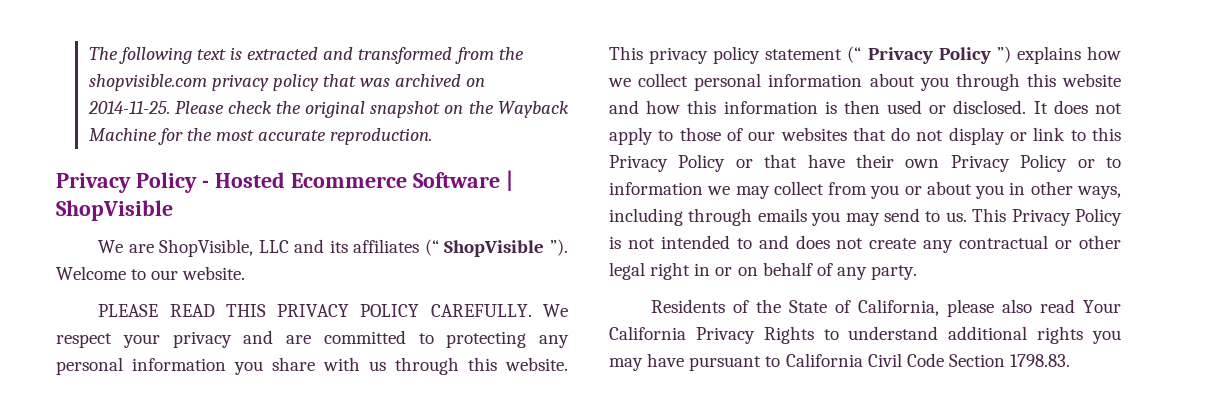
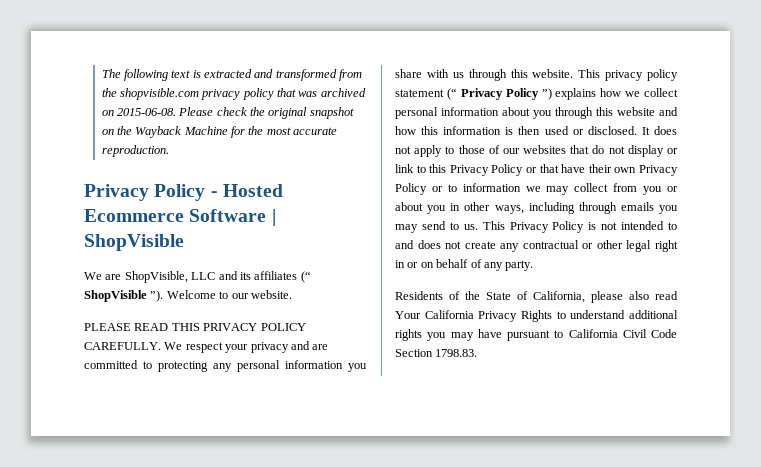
[87,101,170,114] 2014-11-25. -> [116,108,176,116] 2015-06-08.

